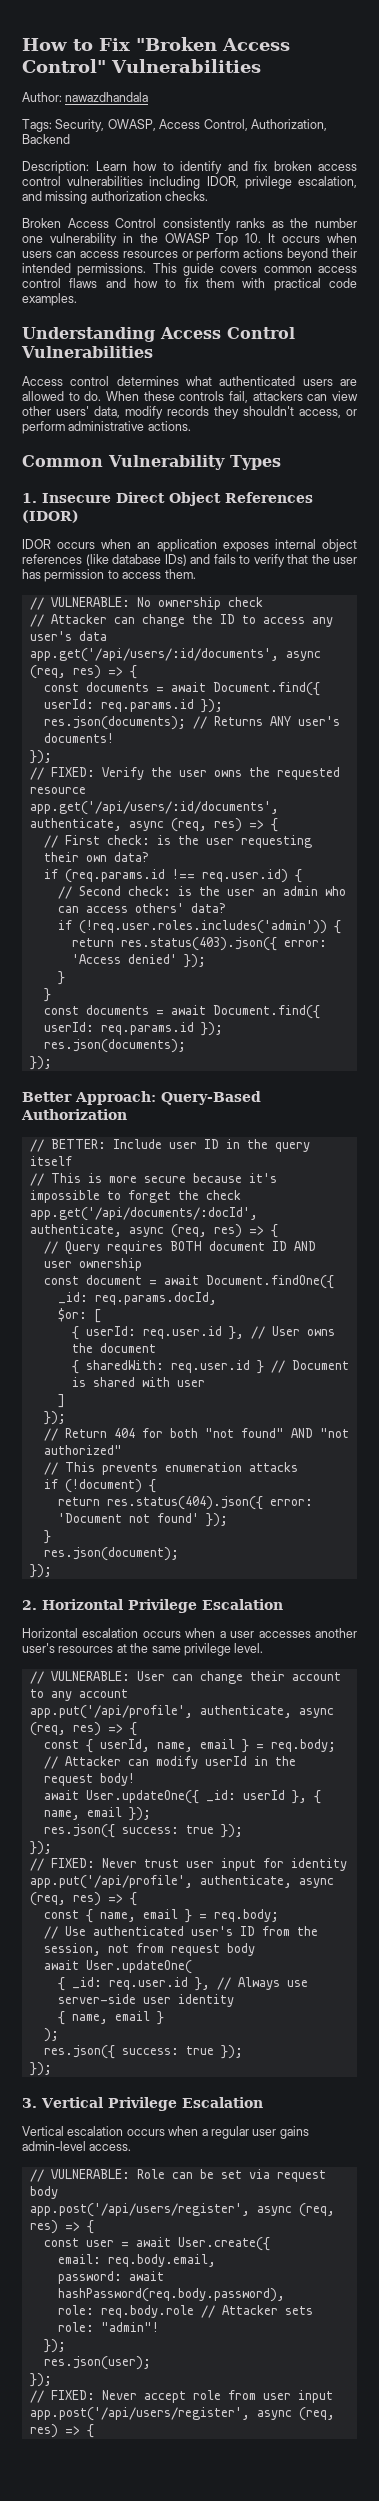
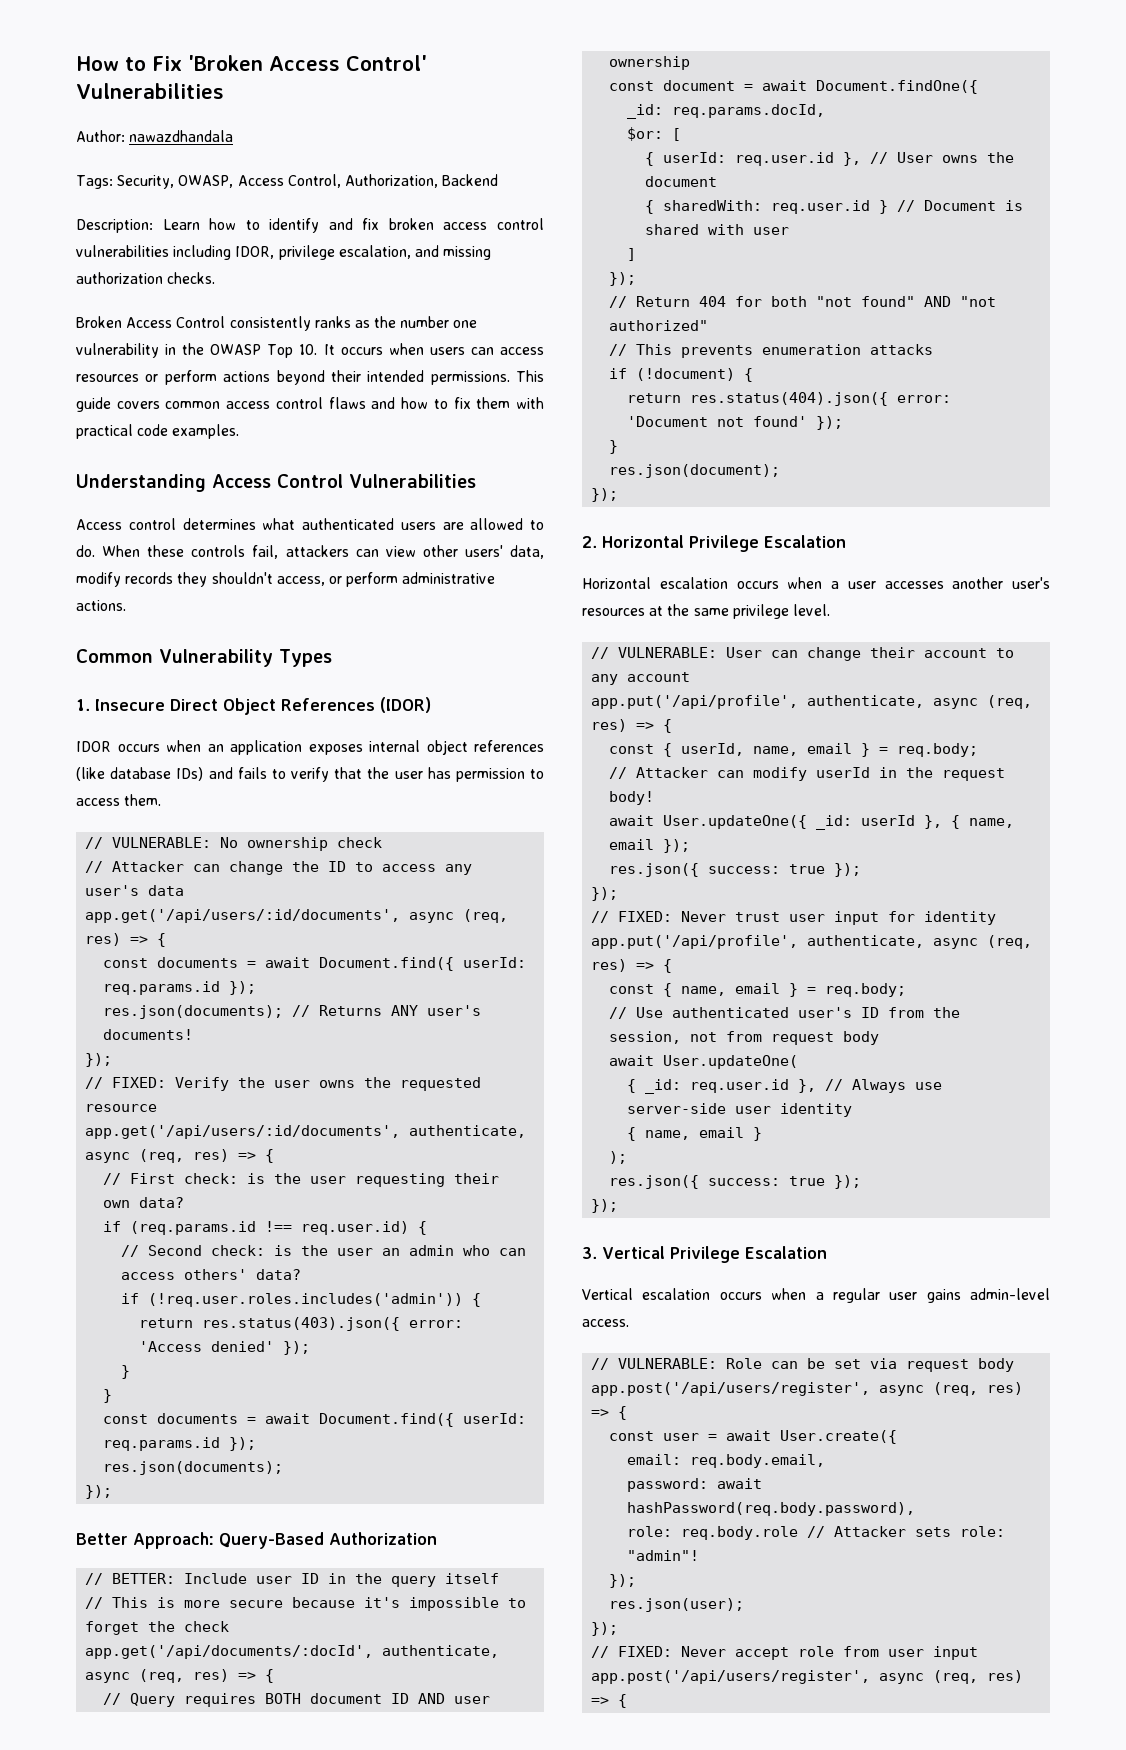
[136,37,290,51] [22,59,106,73] "Broken Access Control" -> [188,55,427,71] 'Broken Access Control'

